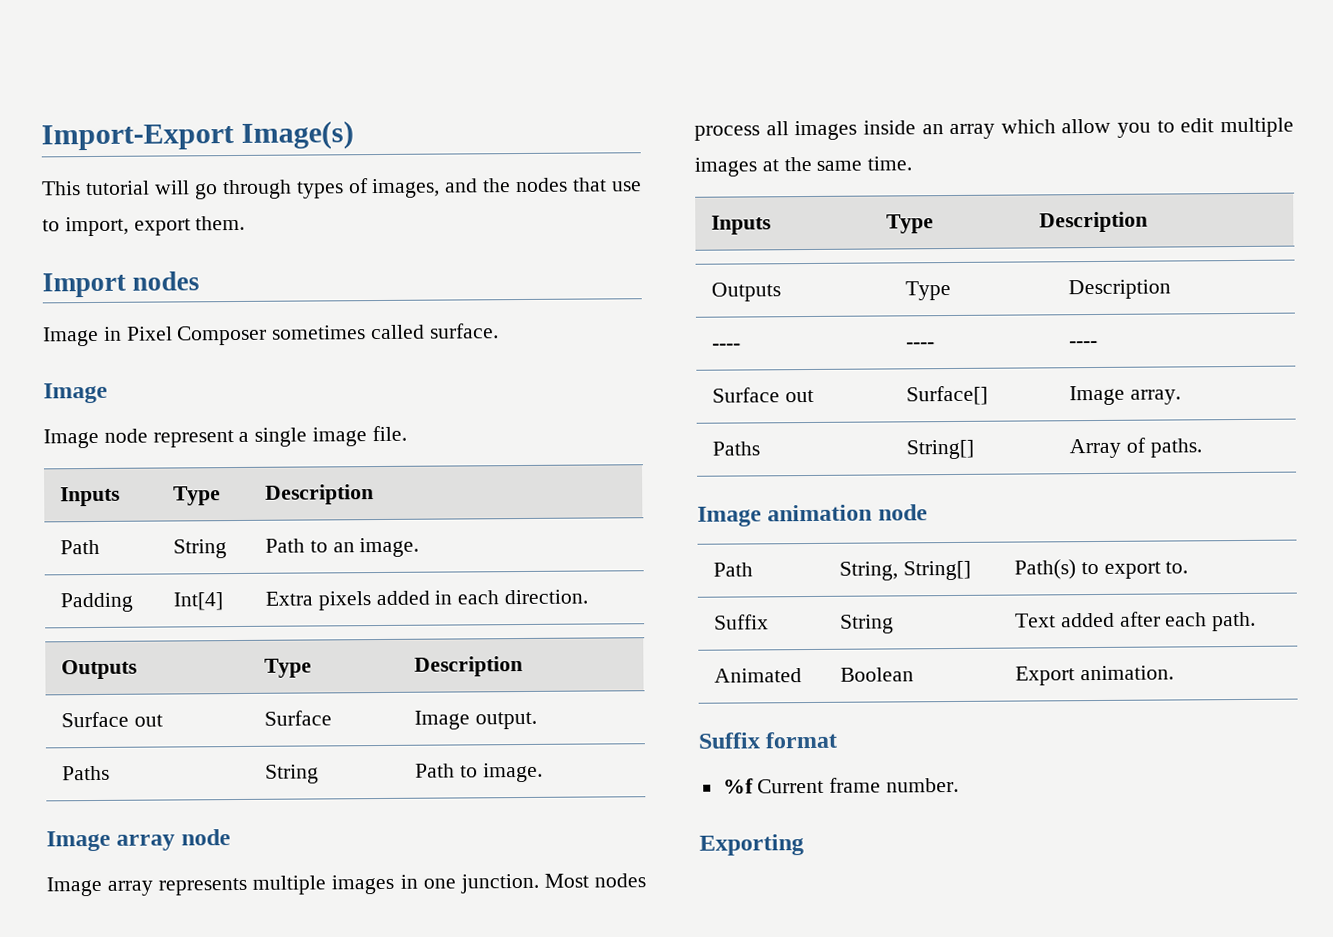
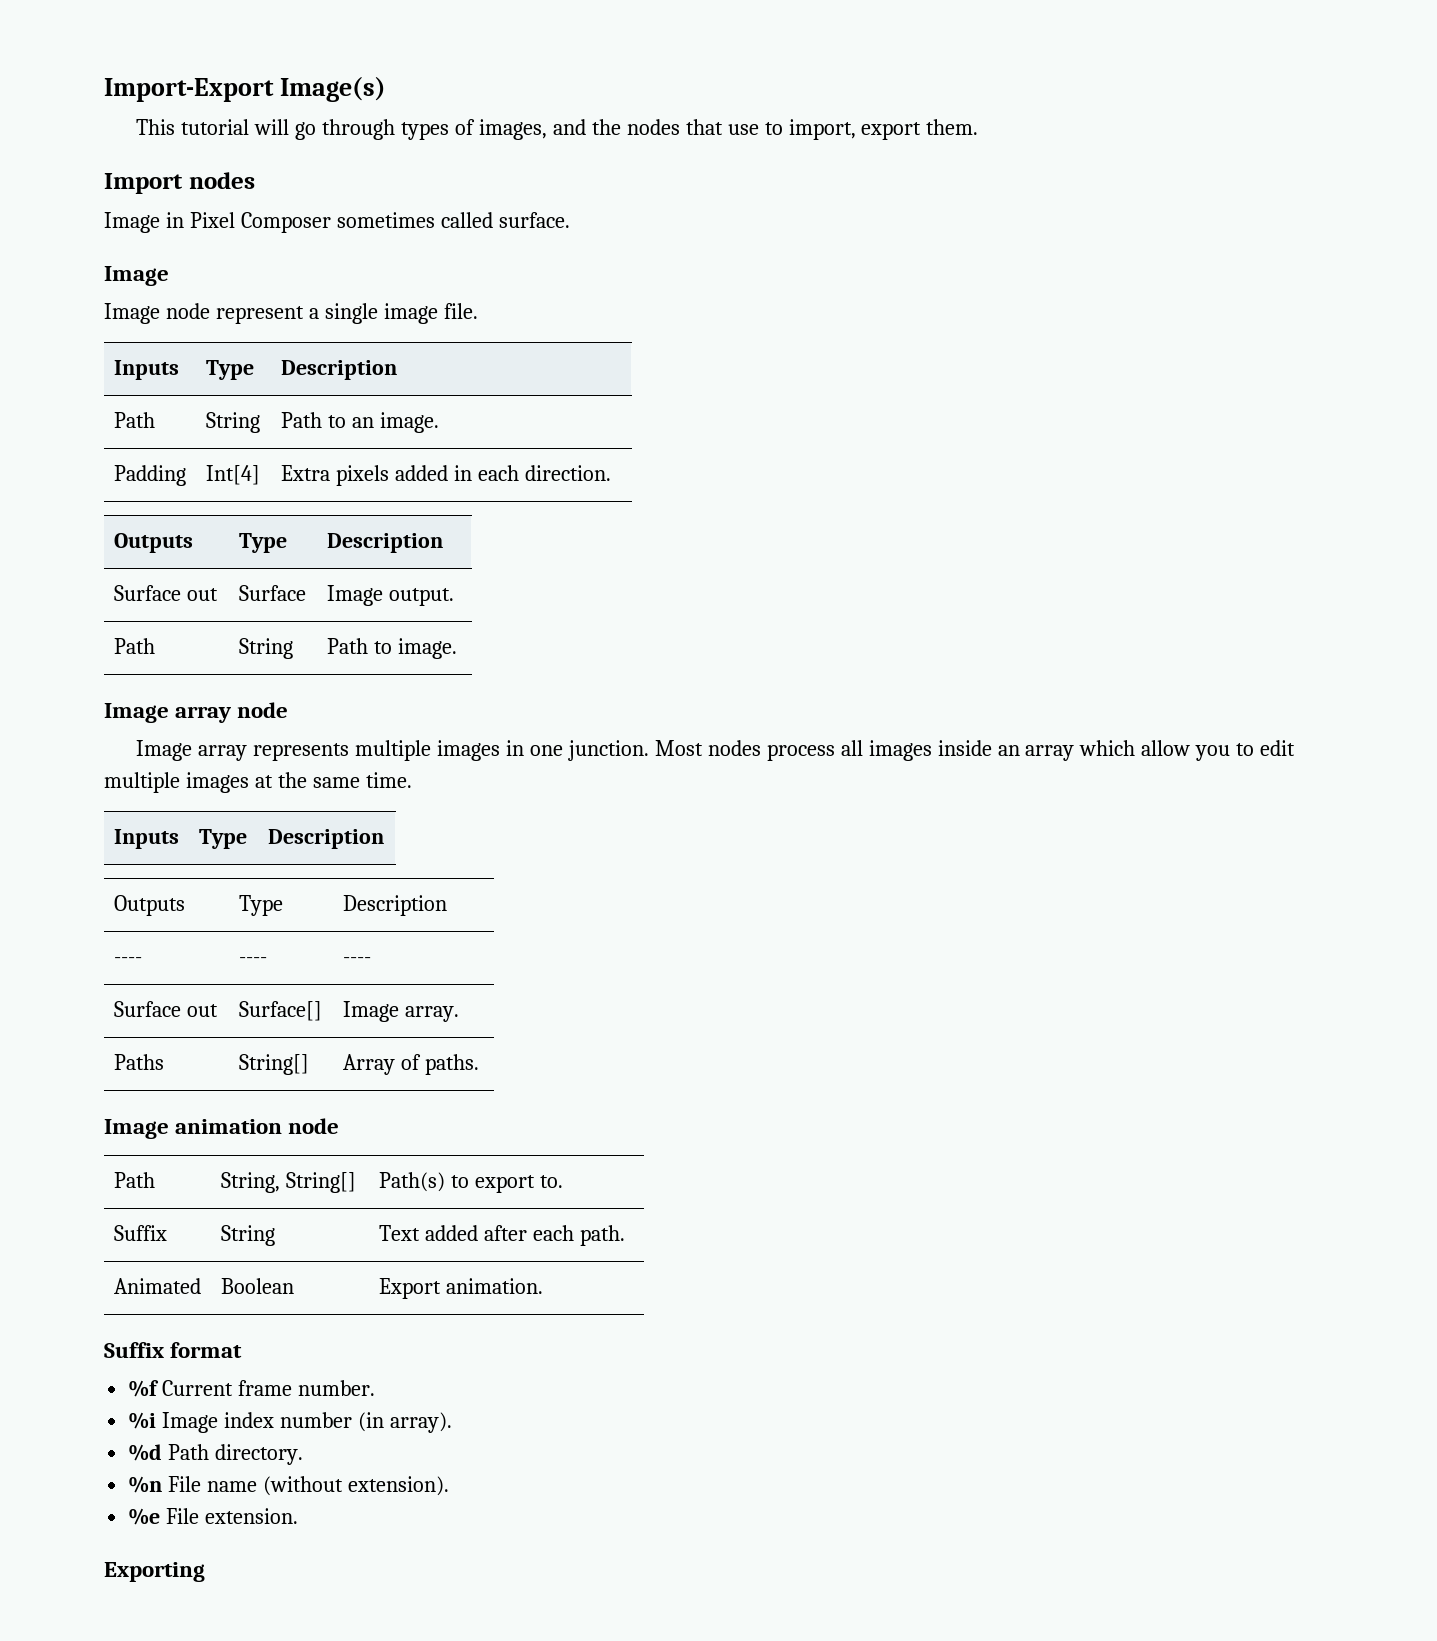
[61,765,110,781] Paths -> [113,638,155,654] Path
(960, 785) none -> [128,1412,452,1433] [128,1444,304,1465] [128,1476,449,1496] [128,1508,299,1525] // %i Image index number (in array). // %d Path directory. // %n File name (without extension). // %e File extension.

